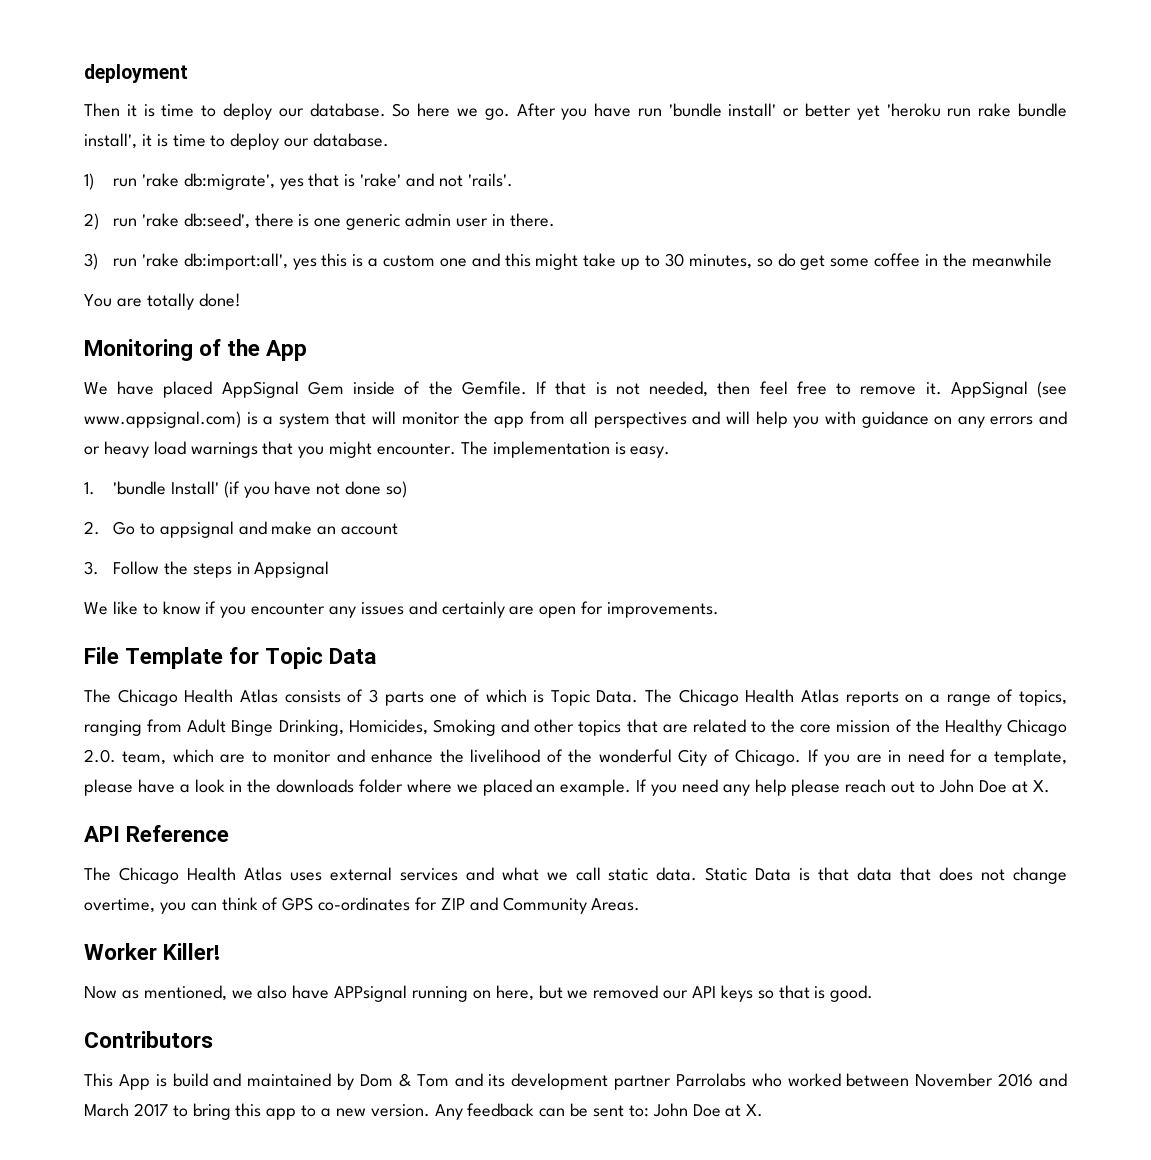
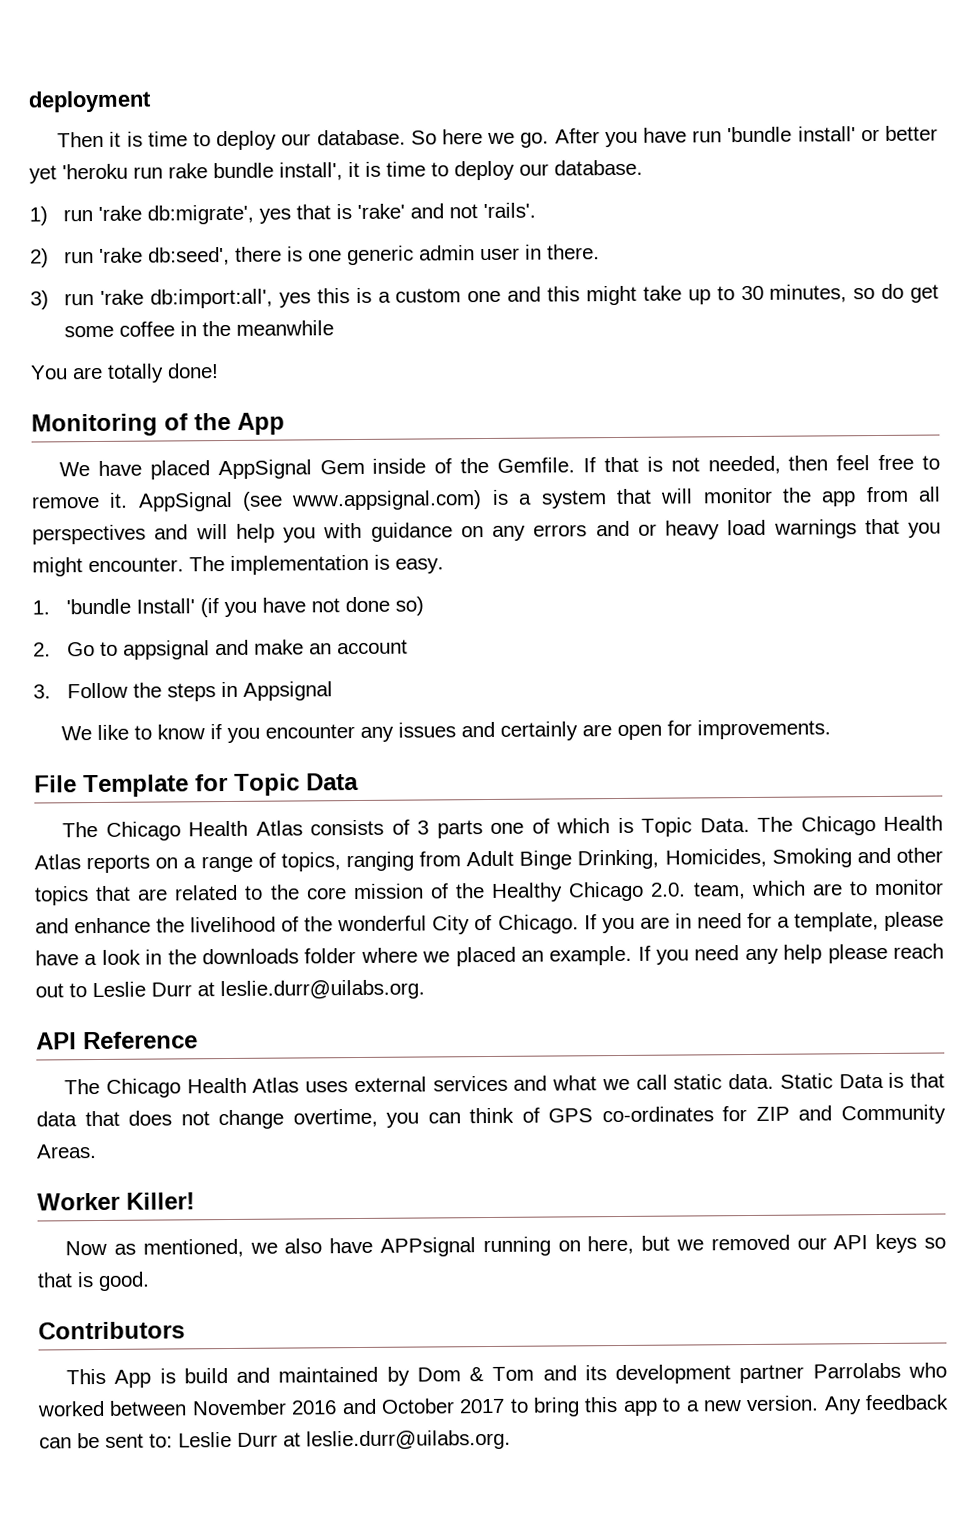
[938,779,1050,793] John Doe at X. -> [92,979,425,1001] Leslie Durr at leslie.durr@uilabs.org.
[84,1103,129,1117] March -> [380,1398,455,1414] October
[652,1103,764,1117] John Doe at X. -> [178,1429,511,1451] Leslie Durr at leslie.durr@uilabs.org.

